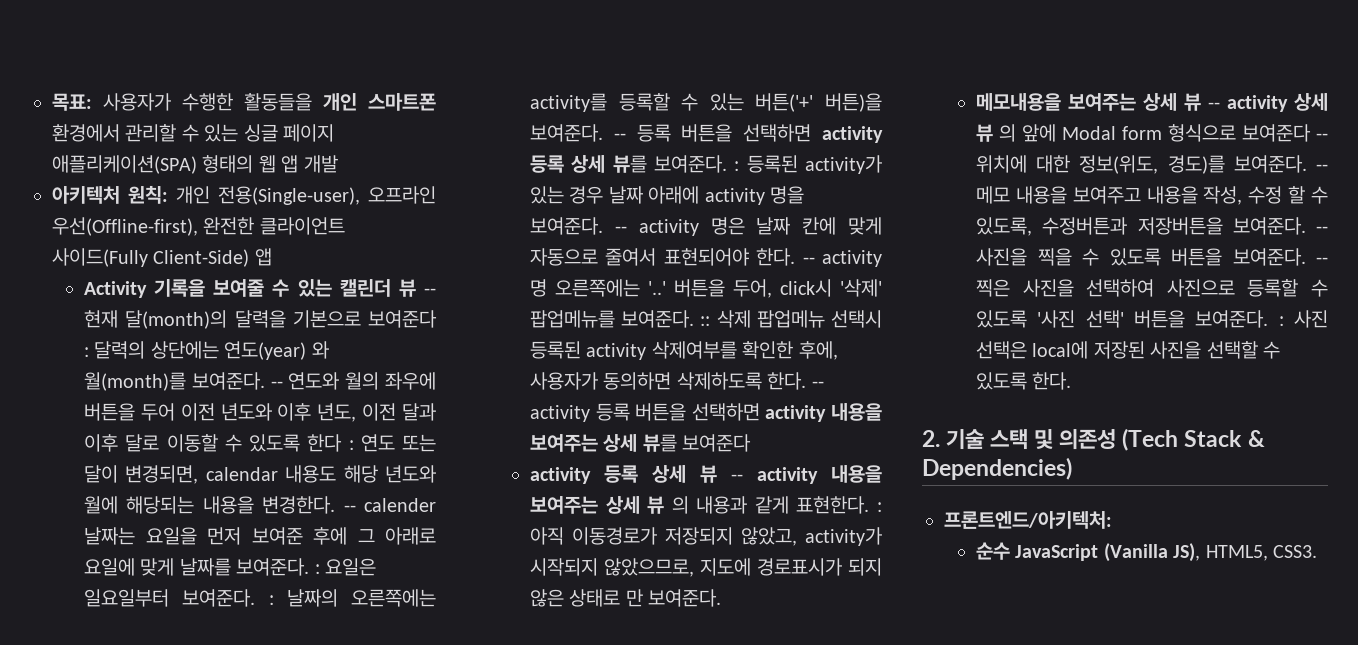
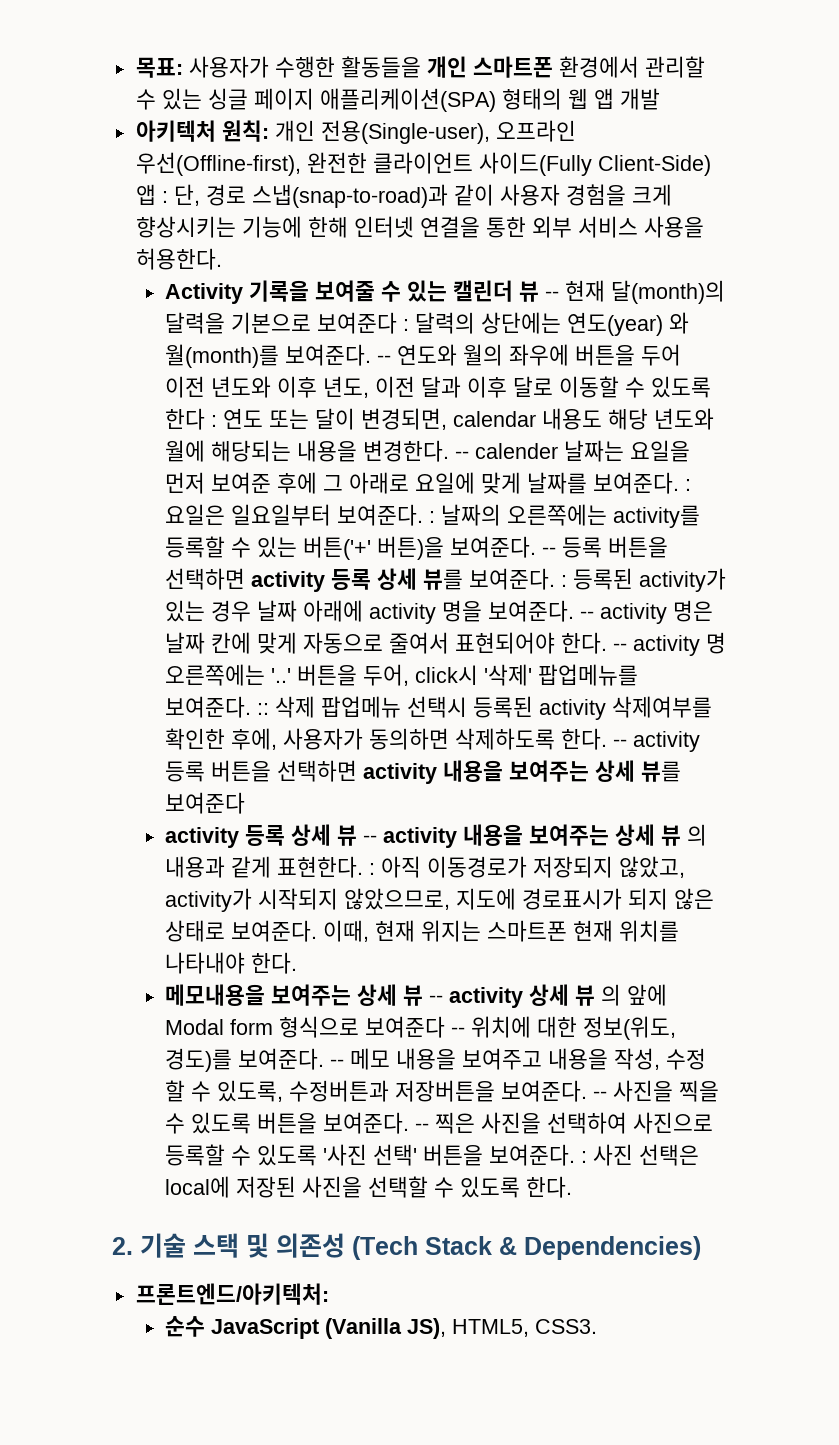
(272, 257) none -> [161,184,672,208] [135,216,704,238] [135,248,222,270] : 단, 경로 스냅(snap-to-road)과 같이 사용자 경험을 크게 향상시키는 기능에 한해 인터넷 연결을 통한 외부 서비스 사용을 허용한다.
[625,589,722,607] 만 보여준다. -> [231,920,680,942] [165,952,298,974] 보여준다. 이때, 현재 위지는 스마트폰 현재 위치를 나타내야 한다.

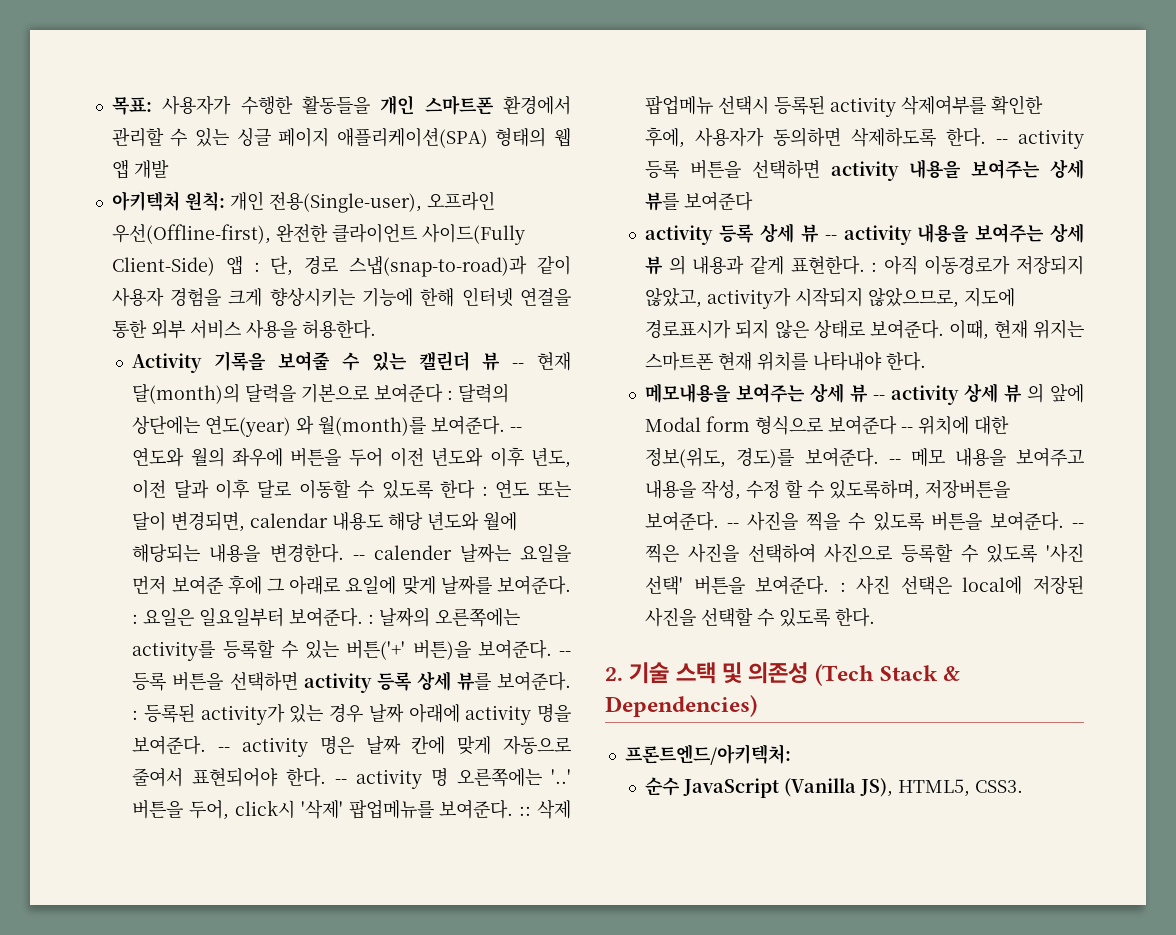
[217,1080,390,1102] 있도록, 수정버튼과 -> [829,480,921,500] 있도록하며,

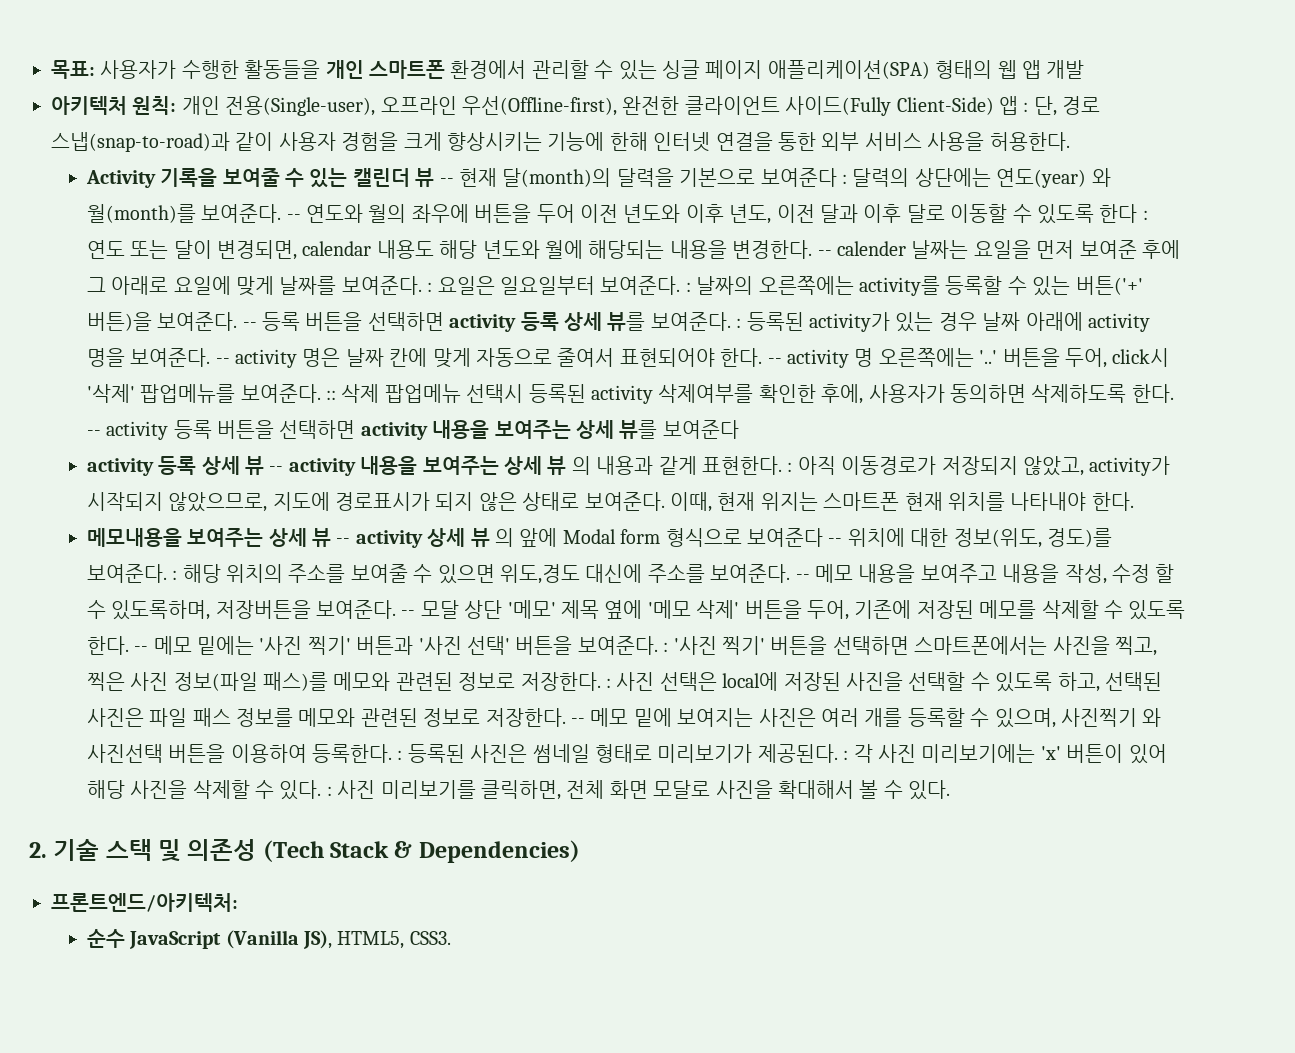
(879, 457) none -> [172,564,791,584] : 해당 위치의 주소를 보여줄 수 있으면 위도,경도 대신에 주소를 보여준다.
[746,511,1084,531] [645,543,1038,563] 사진을 찍을 수 있도록 버튼을 보여준다. -- 찍은 사진을 선택하여 사진으로 등록할 수 있도록 -> [420,600,1186,620] [86,636,414,655] 모달 상단 '메모' 제목 옆에 '메모 삭제' 버튼을 두어, 기존에 저장된 메모를 삭제할 수 있도록 한다. -- 메모 밑에는 '사진 찍기' 버튼과
(846, 587) none -> [673,636,1158,656] [86,672,612,691] '사진 찍기' 버튼을 선택하면 스마트폰에서는 사진을 찍고, 찍은 사진 정보(파일 패스)를 메모와 관련된 정보로 저장한다. :
[835,607,876,627] 한다. -> [1057,672,1163,692] [86,708,1162,728] [86,744,1167,764] [86,780,951,800] 하고, 선택된 사진은 파일 패스 정보를 메모와 관련된 정보로 저장한다. -- 메모 밑에 보여지는 사진은 여러 개를 등록할 수 있으며, 사진찍기 와 사진선택 버튼을 이용하여 등록한다. : 등록된 사진은 썸네일 형태로 미리보기가 제공된다. : 각 사진 미리보기에는 'x' 버튼이 있어 해당 사진을 삭제할 수 있다. : 사진 미리보기를 클릭하면, 전체 화면 모달로 사진을 확대해서 볼 수 있다.

